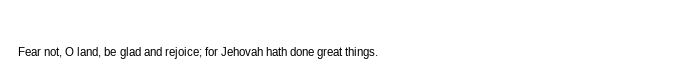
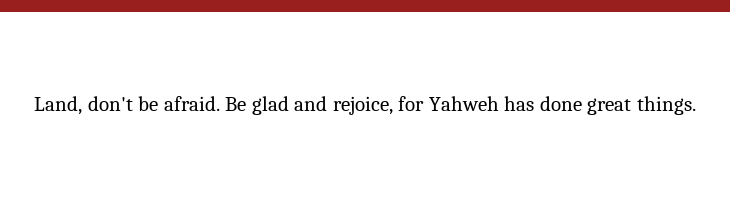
[18,47,288,59] Fear not, O land, be glad and rejoice; for Jehovah hath -> [34,96,535,115] Land, don't be afraid. Be glad and rejoice, for Yahweh has

